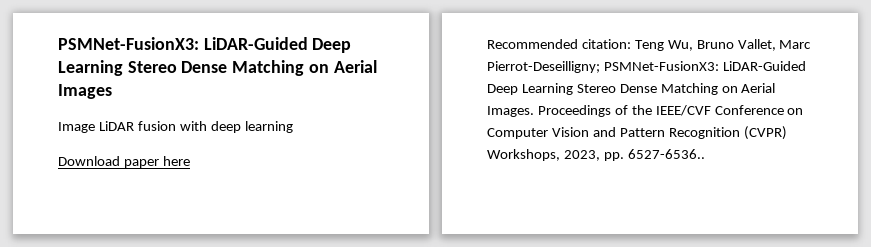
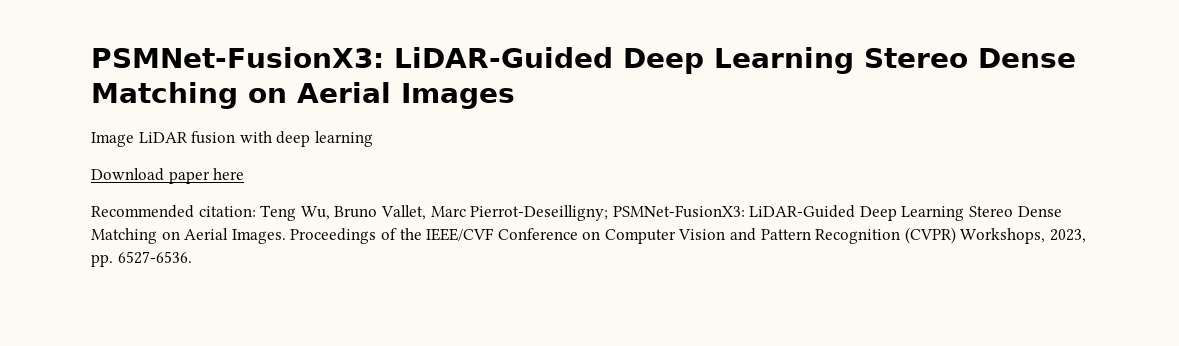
[627,149,705,159] 6527-6536.. -> [117,251,192,264] 6527-6536.

